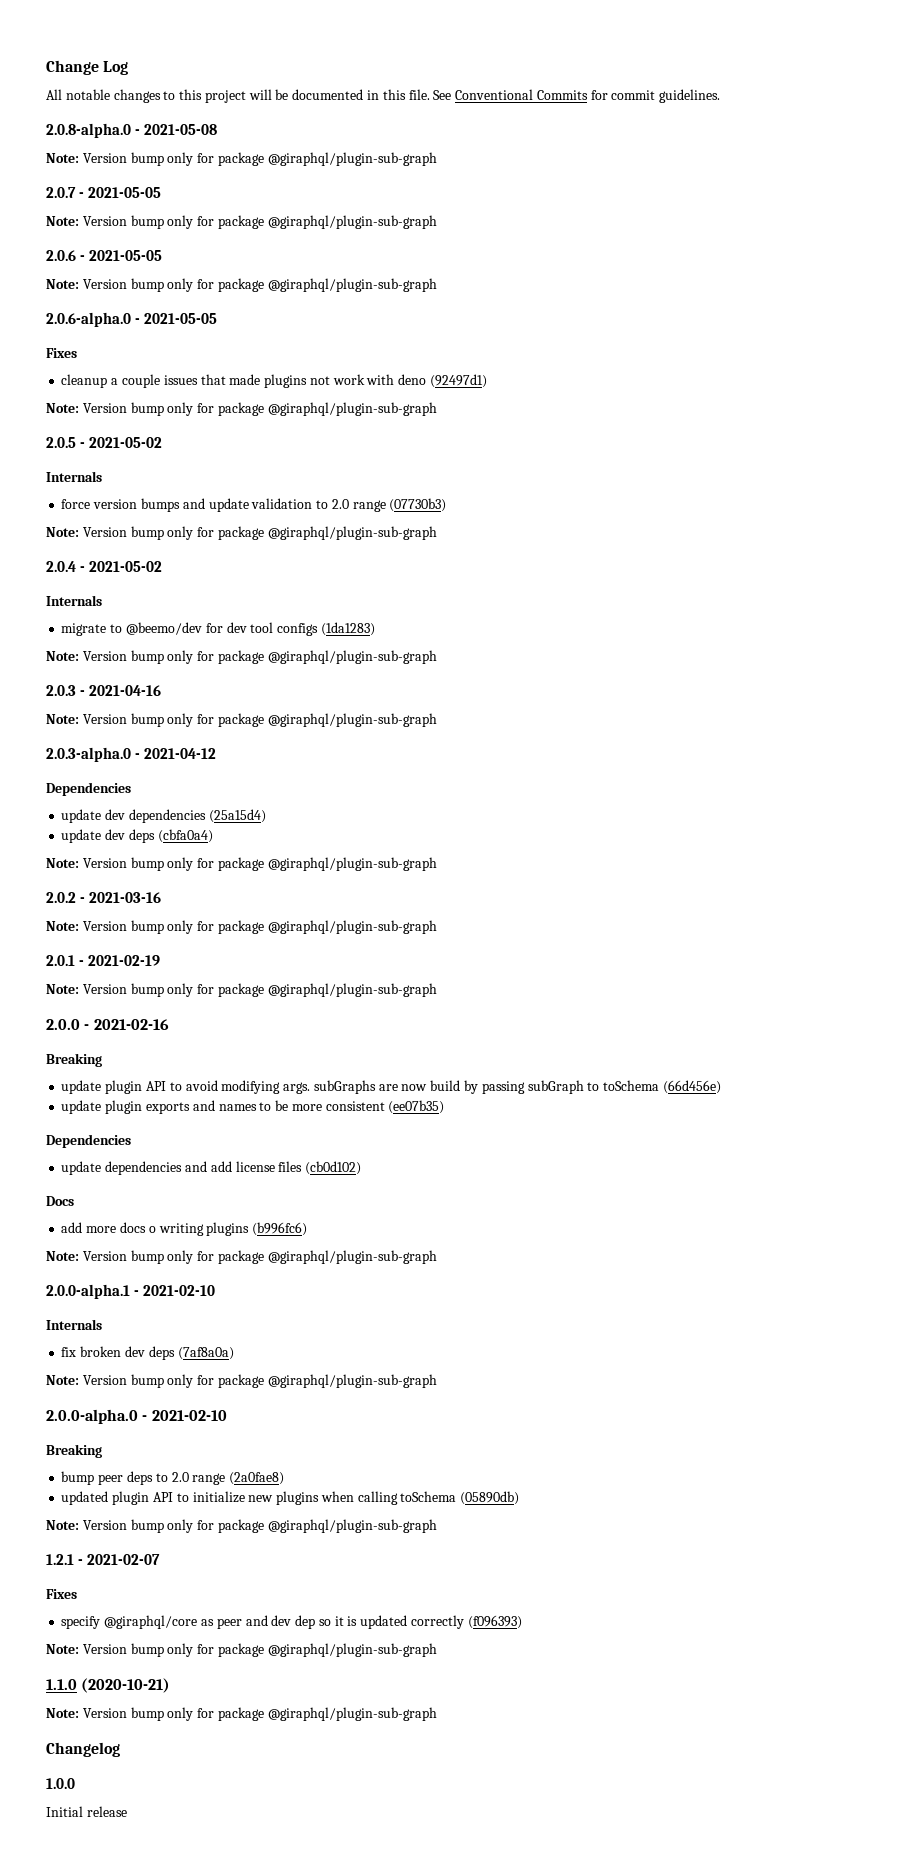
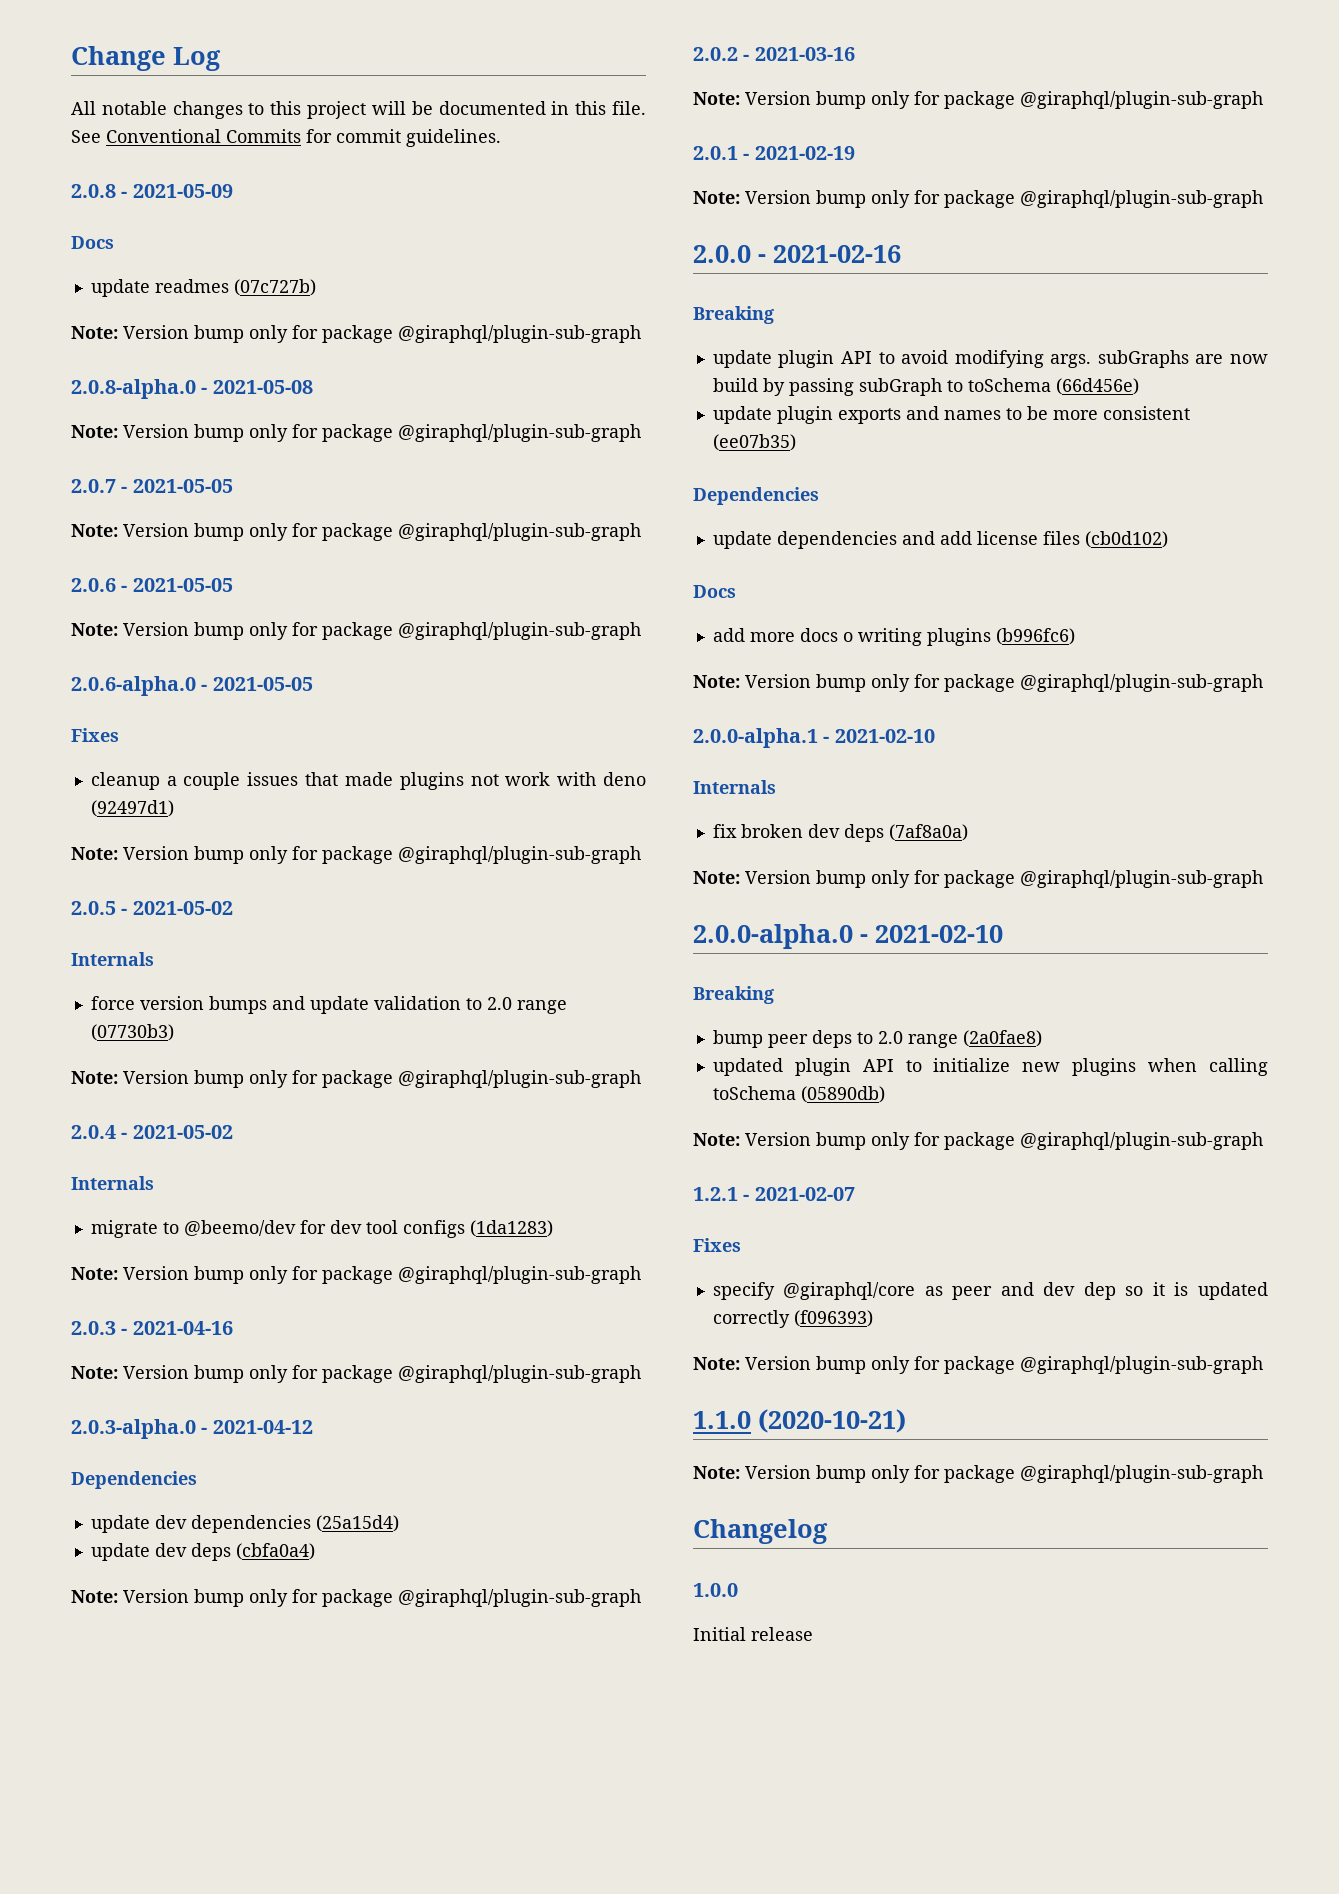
(721, 96) none -> [71,184,233,198] [71,236,114,249] [90,279,316,297] [71,325,641,343] // 2.0.8 - 2021-05-09 // Docs // update readmes (07c727b) // Note: Version bump only for package @giraphql/plugin-sub-graph

